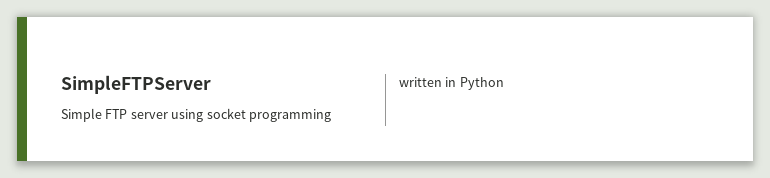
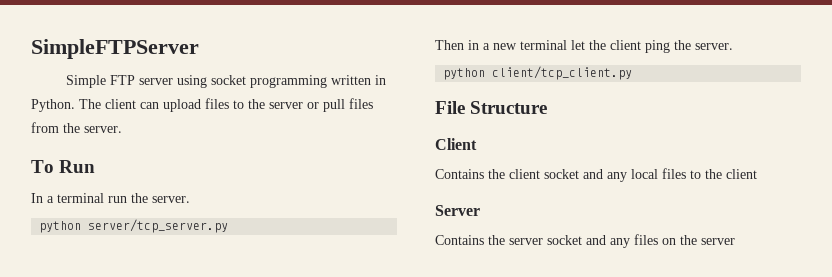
[459,77,504,90] Python -> [31,98,373,112] [31,122,122,133] [31,160,96,173] [31,193,190,203] [39,219,229,233] [435,40,733,53] [443,66,633,80] [435,101,548,114] [435,138,477,150] [435,168,757,182] [435,205,480,216] [435,234,735,248] Python. The client can upload files to the server or pull files from the server. // To Run // In a terminal run the server. // python server/tcp_server.py // Then in a new terminal let the client ping the server. // python client/tcp_client.py // File Structure // Client // Contains the client socket and any local files to the client // Server // Contains the server socket and any files on the server

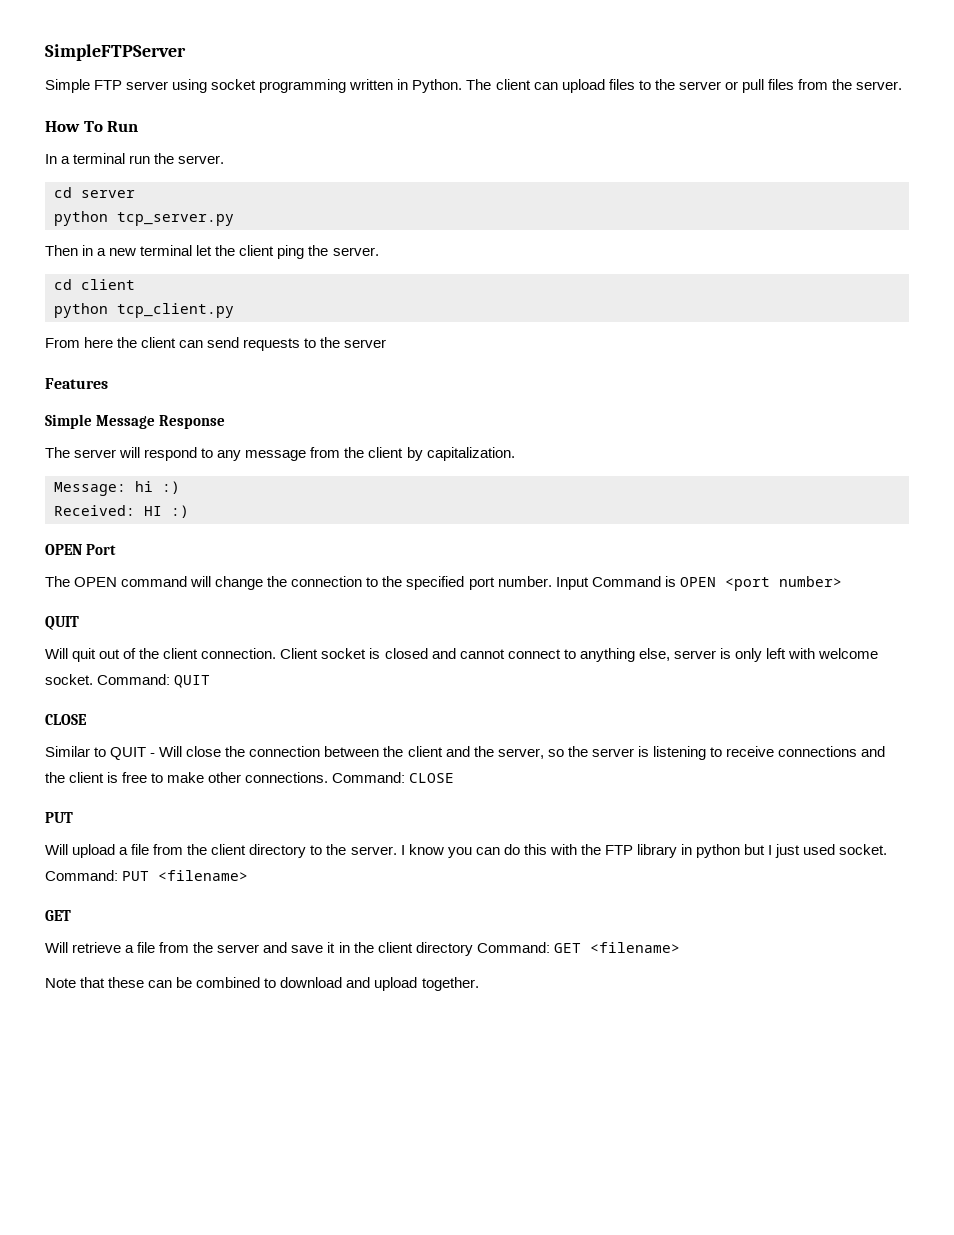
(122, 129) none -> [45,121,80,132] How
[39,219,229,233] // python server/tcp_server.py -> [54,187,135,198] [54,211,234,226] // cd server // python tcp_server.py
[443,66,633,80] [435,101,548,114] [435,138,477,150] [435,168,757,182] [435,205,480,216] [435,234,735,248] // python client/tcp_client.py // File Structure // Client // Contains the client socket and any local files to the client // Server // Contains the server socket and any files on the server -> [54,279,135,290] [54,303,234,318] [45,337,387,351] [45,378,108,389] [45,414,226,429] [45,447,515,461] [54,481,180,496] [54,505,189,518] [45,544,117,555] [45,576,842,591] [45,616,79,630] [45,648,879,662] [45,674,211,688] [45,714,87,725] [45,746,886,760] [45,772,455,783] [45,812,73,823] [45,844,888,858] [45,870,249,881] [45,910,71,921] [45,942,680,956] [45,977,479,991] // cd client // python tcp_client.py // From here the client can send requests to the server // Features // Simple Message Response // The server will respond to any message from the client by capitalization. // Message: hi :) // Received: HI :) // OPEN Port // The OPEN command will change the connection to the specified port number. Input Command is OPEN <port number> // QUIT // Will quit out of the client connection. Client socket is closed and cannot connect to anything else, server is only left with welcome socket. Command: QUIT // CLOSE // Similar to QUIT - Will close the connection between the client and the server, so the server is listening to receive connections and the client is free to make other connections. Command: CLOSE // PUT // Will upload a file from the client directory to the server. I know you can do this with the FTP library in python but I just used socket. Command: PUT <filename> // GET // Will retrieve a file from the server and save it in the client directory Command: GET <filename> // Note that these can be combined to download and upload together.

